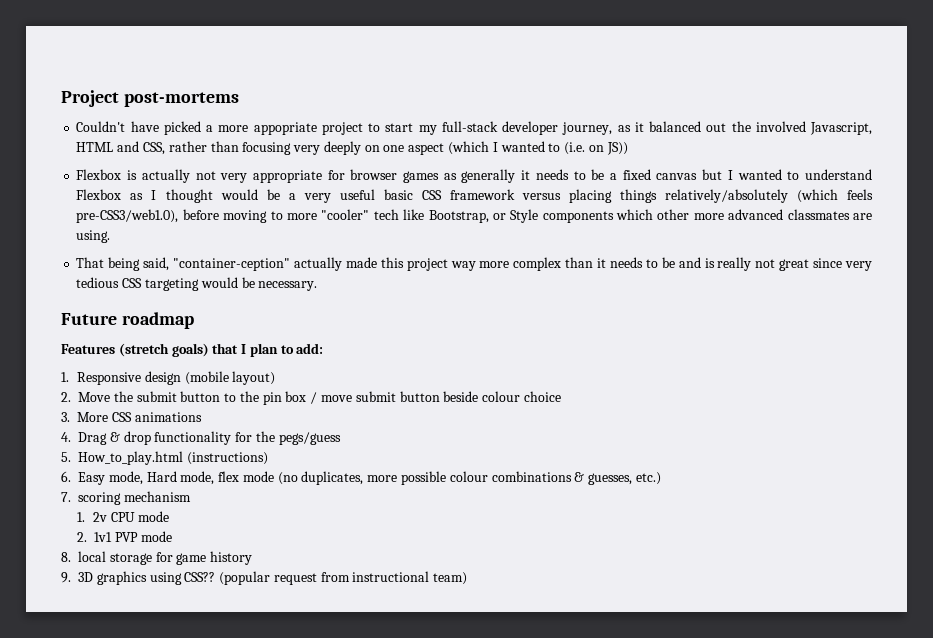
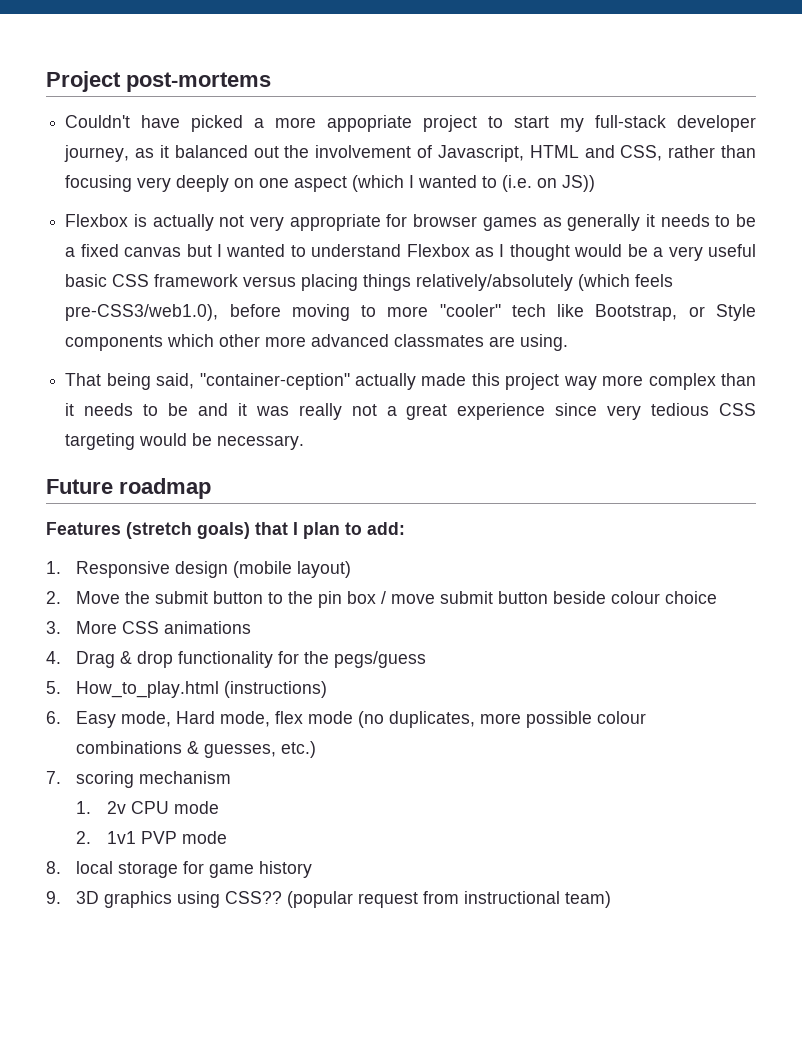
[755,121,806,132] involved -> [315,145,433,158] involvement of
[704,257,810,271] is really not great -> [237,403,546,420] it was really not a great experience

